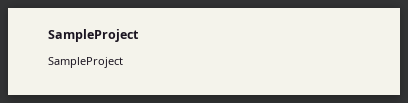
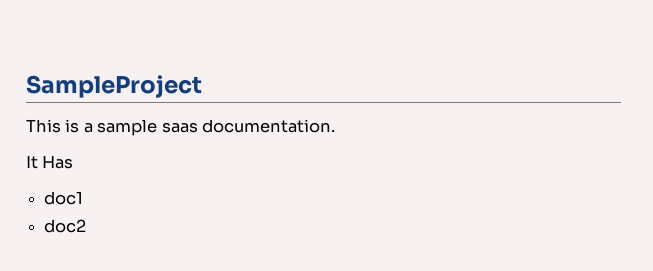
[48,57,123,68] SampleProject -> [26,119,336,136] [26,155,74,169] [44,191,84,205] [44,219,87,233] This is a sample saas documentation. // It Has // doc1 // doc2

